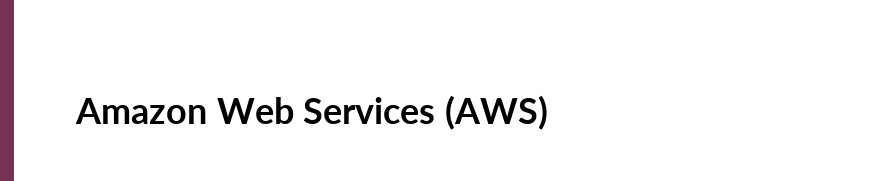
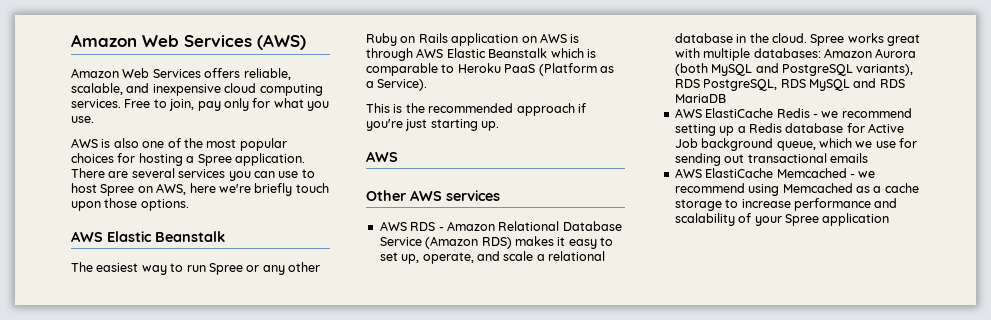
(548, 112) none -> [71,68,291,80] [71,83,323,96] [71,98,329,111] [71,116,94,123] [71,138,287,151] [71,153,305,166] [71,168,315,181] [71,183,329,196] [71,198,189,211] [71,231,225,242] [71,262,320,275] [366,33,580,46] [366,48,596,61] [366,63,614,76] [366,79,428,91] [366,103,586,116] [366,119,500,131] [366,151,398,162] [366,190,500,201] [379,221,622,231] [379,236,613,249] [379,251,605,264] [674,33,920,46] [674,48,917,61] [674,63,914,76] [674,78,905,91] [674,94,726,103] [674,108,912,118] [674,123,904,136] [674,138,917,151] [674,153,868,166] [674,168,876,178] [674,183,919,196] [674,198,898,211] [674,213,890,226] // Amazon Web Services offers reliable, scalable, and inexpensive cloud computing services. Free to join, pay only for what you use. // AWS is also one of the most popular choices for hosting a Spree application. There are several services you can use to host Spree on AWS, here we're briefly touch upon those options. // AWS Elastic Beanstalk // The easiest way to run Spree or any other Ruby on Rails application on AWS is through AWS Elastic Beanstalk which is comparable to Heroku PaaS (Platform as a Service). // This is the recommended approach if you're just starting up. // AWS // Other AWS services // AWS RDS - Amazon Relational Database Service (Amazon RDS) makes it easy to set up, operate, and scale a relational database in the cloud. Spree works great with multiple databases: Amazon Aurora (both MySQL and PostgreSQL variants), RDS PostgreSQL, RDS MySQL and RDS MariaDB // AWS ElastiCache Redis - we recommend setting up a Redis database for Active Job background queue, which we use for sending out transactional emails // AWS ElastiCache Memcached - we recommend using Memcached as a cache storage to increase performance and scalability of your Spree application

